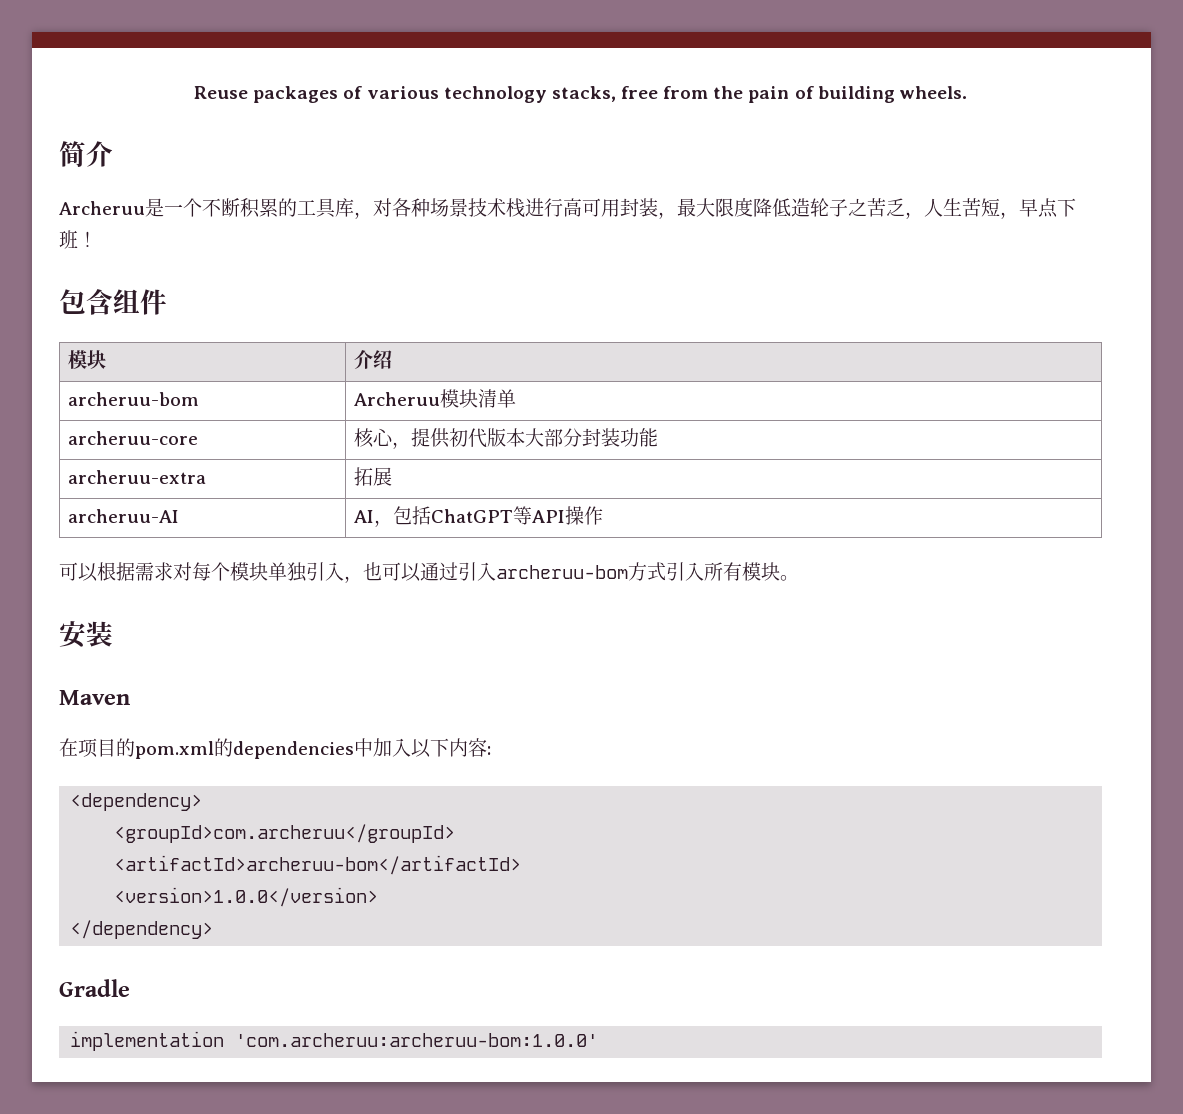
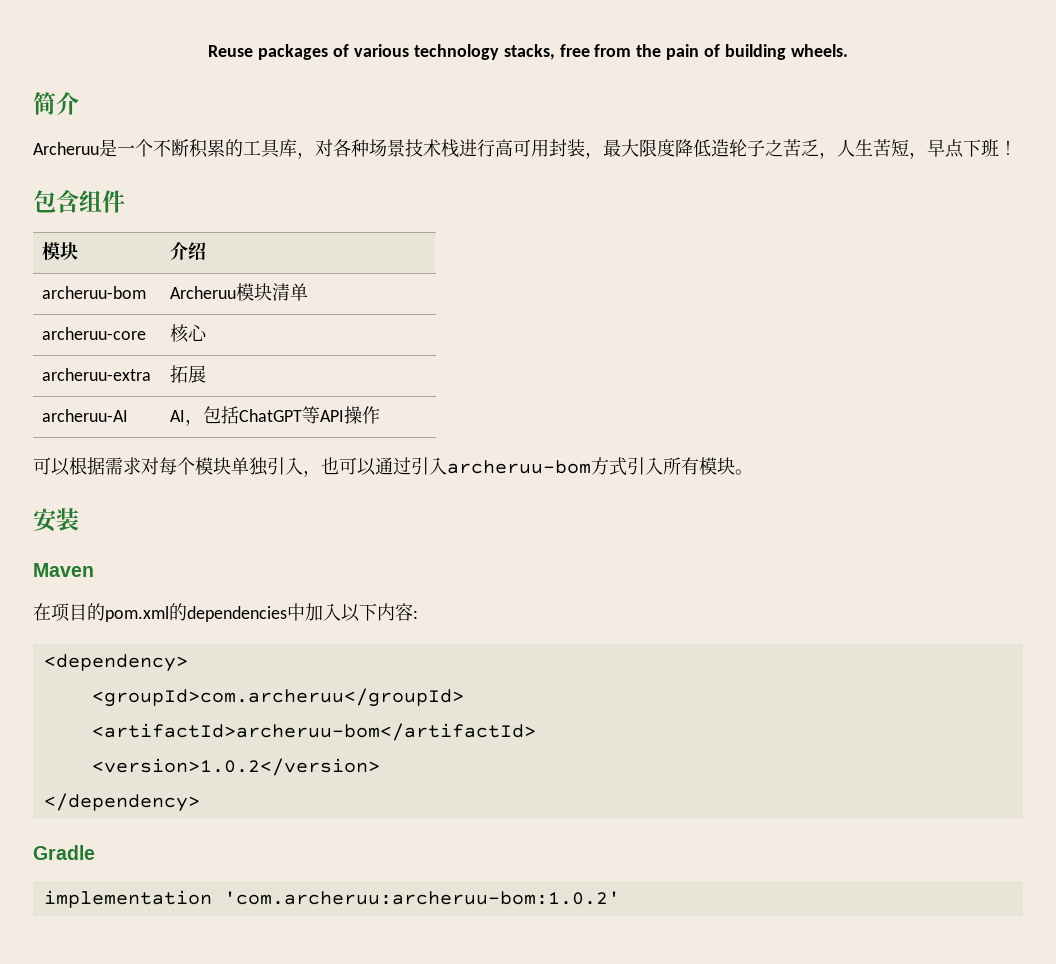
[392,428,659,449] ，提供初代版本大部分封装功能 -> (208, 332) none
[114,887,379,907] <version>1.0.0</version> -> [91,758,380,776] <version>1.0.2</version>
[235,1033,599,1047] 'com.archeruu:archeruu-bom:1.0.0' -> [223,891,620,905] 'com.archeruu:archeruu-bom:1.0.2'

